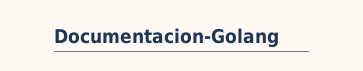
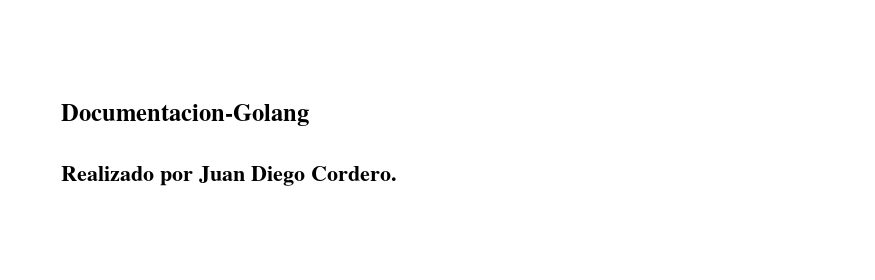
(279, 38) none -> [61,166,397,186] // Realizado por Juan Diego Cordero.

